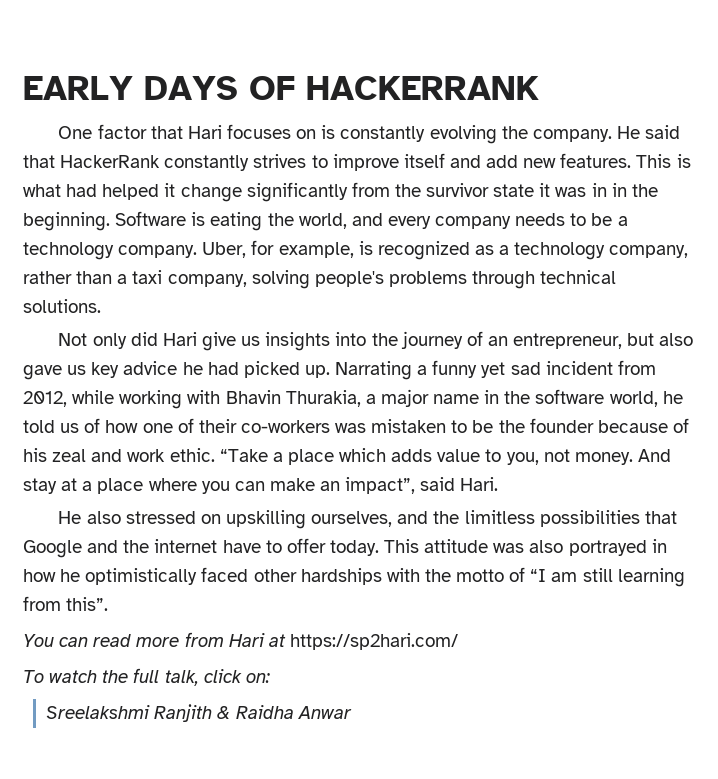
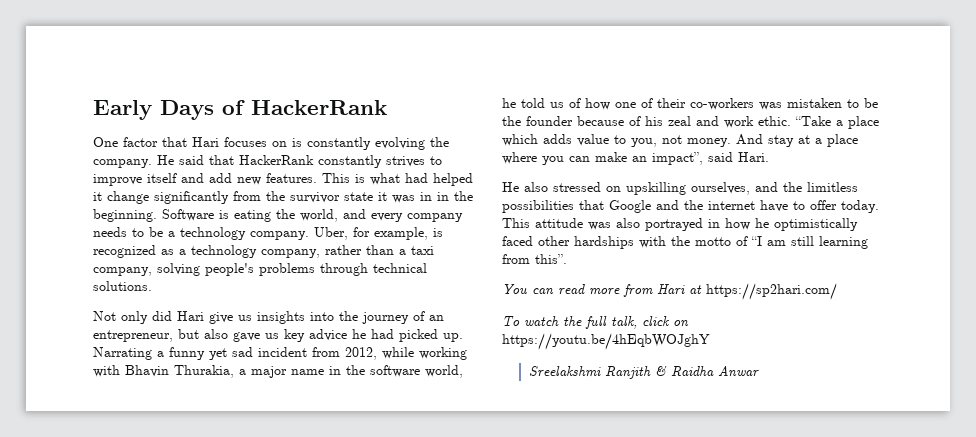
[23,76,539,100] EARLY DAYS OF HACKERRANK -> [93,100,387,120] Early Days of HackerRank
[245,673,270,683] on: -> [673,320,689,327] [502,333,710,350] on https://youtu.be/4hEqbWOJghY

